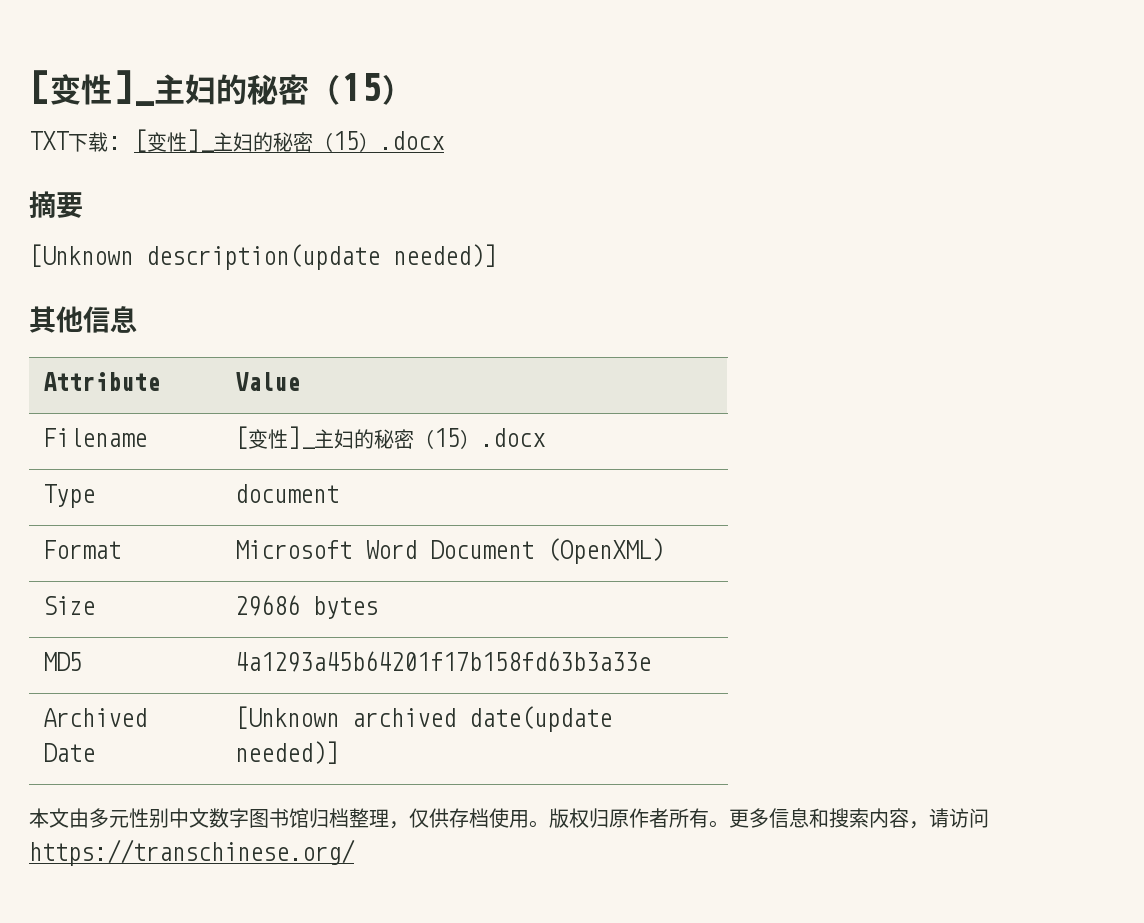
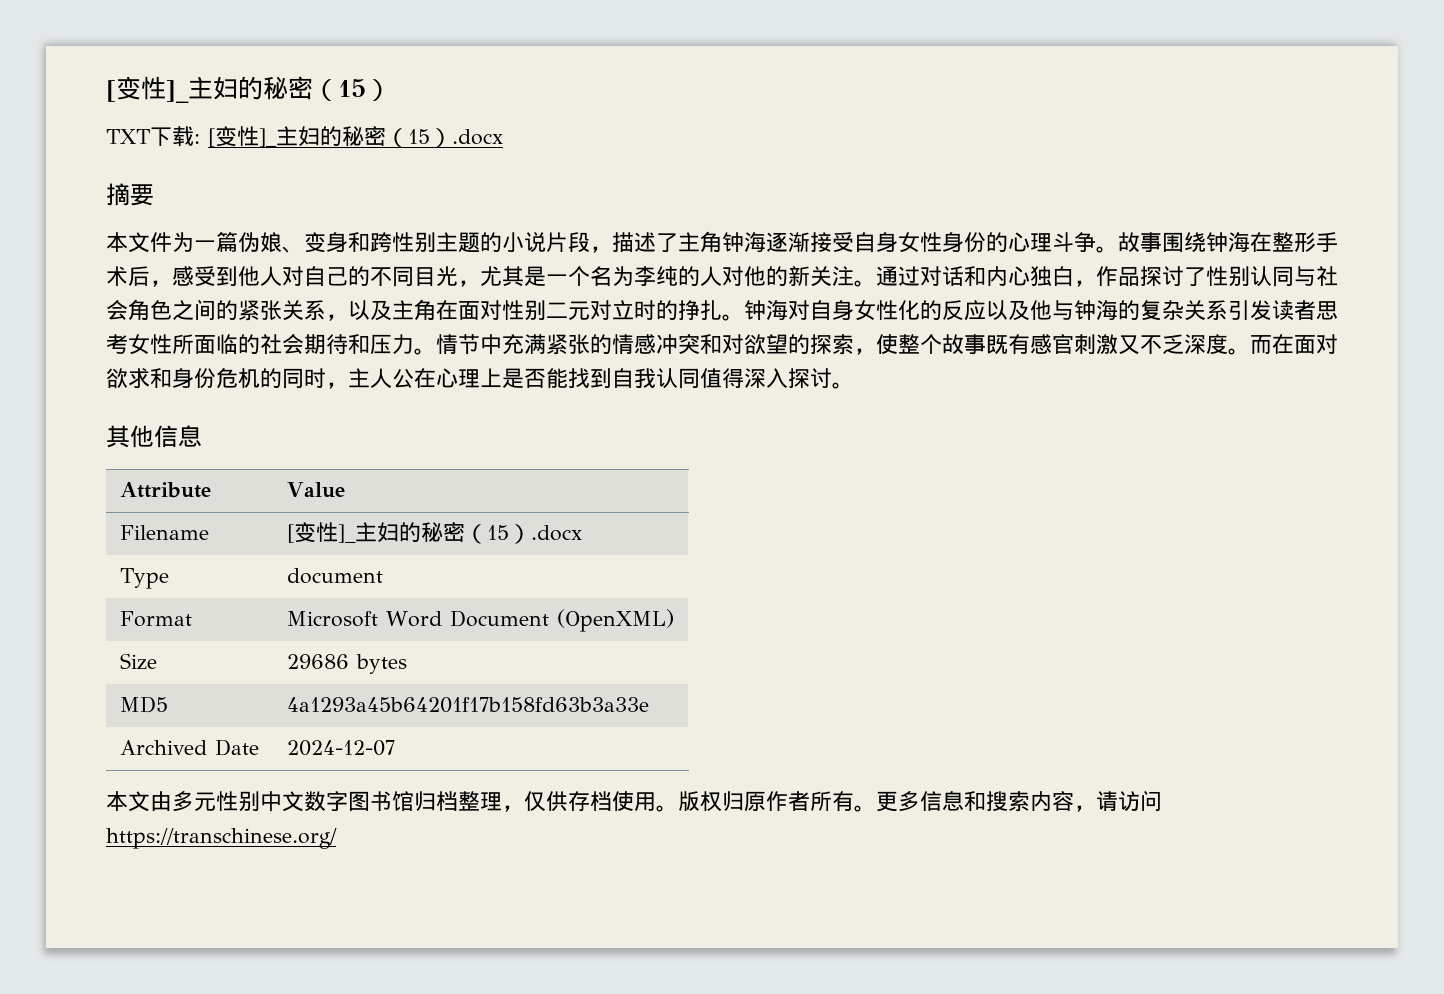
[29,244,497,270] [Unknown description(update needed)] -> [106,231,1338,253] [106,266,1338,287] [106,299,1338,321] [106,333,1338,355] [106,368,854,389] 本文件为一篇伪娘、变身和跨性别主题的小说片段，描述了主角钟海逐渐接受自身女性身份的心理斗争。故事围绕钟海在整形手术后，感受到他人对自己的不同目光，尤其是一个名为李纯的人对他的新关注。通过对话和内心独白，作品探讨了性别认同与社会角色之间的紧张关系，以及主角在面对性别二元对立时的挣扎。钟海对自身女性化的反应以及他与钟海的复杂关系引发读者思考女性所面临的社会期待和压力。情节中充满紧张的情感冲突和对欲望的探索，使整个故事既有感官刺激又不乏深度。而在面对欲求和身份危机的同时，主人公在心理上是否能找到自我认同值得深入探讨。
[235,706,613,732] [235,741,340,764] [Unknown archived date(update needed)] -> [287,740,396,756] 2024-12-07

